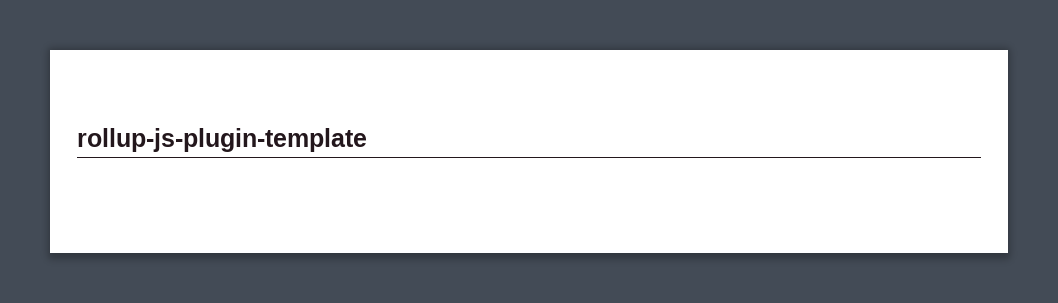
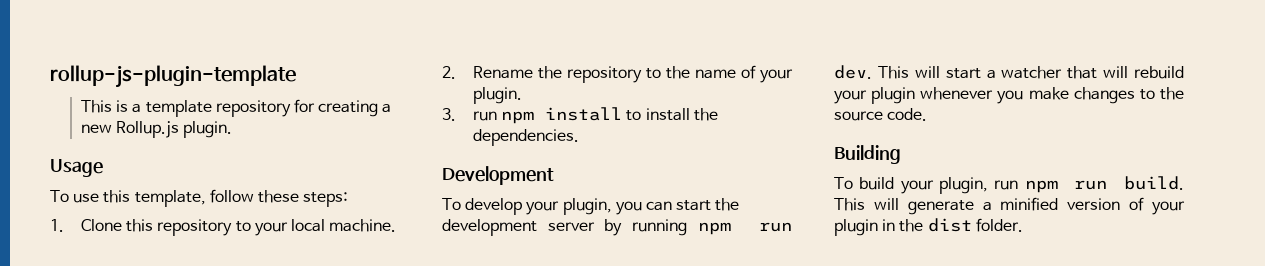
(367, 140) none -> [80,99,392,117] [80,121,233,138] [50,159,103,177] [50,189,349,207] [50,219,397,236] [442,65,793,83] [472,87,522,104] [442,107,718,124] [472,129,579,146] [442,166,554,185] [442,198,740,215] [442,219,792,236] [834,65,1184,79] [834,87,1184,104] [834,108,928,121] [834,145,901,164] [834,176,1184,194] [834,197,1185,215] [834,218,1023,236] // This is a template repository for creating a new Rollup.js plugin. // Usage // To use this template, follow these steps: // 1. Clone this repository to your local machine. // 2. Rename the repository to the name of your plugin. // 3. run npm install to install the dependencies. // Development // To develop your plugin, you can start the development server by running npm run dev. This will start a watcher that will rebuild your plugin whenever you make changes to the source code. // Building // To build your plugin, run npm run build. This will generate a minified version of your plugin in the dist folder.

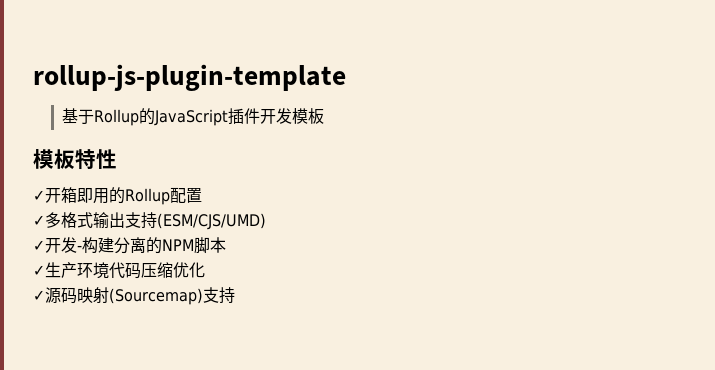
[80,99,392,117] [80,121,233,138] [50,159,103,177] [50,189,349,207] [50,219,397,236] [442,65,793,83] [472,87,522,104] [442,107,718,124] [472,129,579,146] [442,166,554,185] [442,198,740,215] [442,219,792,236] [834,65,1184,79] [834,87,1184,104] [834,108,928,121] [834,145,901,164] [834,176,1184,194] [834,197,1185,215] [834,218,1023,236] This is a template repository for creating a new Rollup.js plugin. // Usage // To use this template, follow these steps: // 1. Clone this repository to your local machine. // 2. Rename the repository to the name of your plugin. // 3. run npm install to install the dependencies. // Development // To develop your plugin, you can start the development server by running npm run dev. This will start a watcher that will rebuild your plugin whenever you make changes to the source code. // Building // To build your plugin, run npm run build. This will generate a minified version of your plugin in the dist folder. -> [62,108,325,126] [33,149,117,170] [33,187,202,205] [33,212,266,230] [33,237,226,254] [33,262,205,279] [33,287,235,305] 基于Rollup的JavaScript插件开发模板 // 模板特性 // ✓开箱即用的Rollup配置 // ✓多格式输出支持(ESM/CJS/UMD) // ✓开发-构建分离的NPM脚本 // ✓生产环境代码压缩优化 // ✓源码映射(Sourcemap)支持

